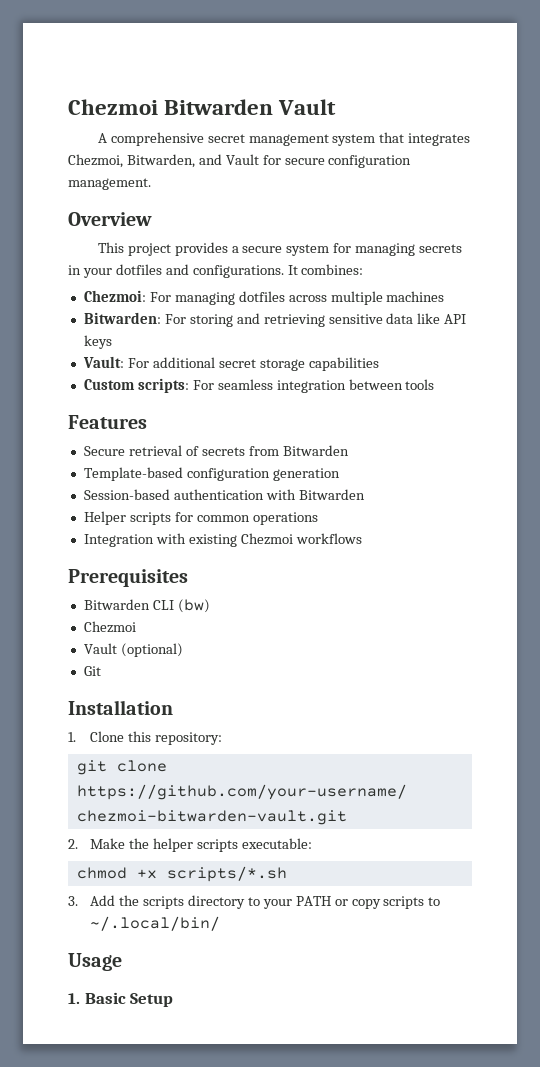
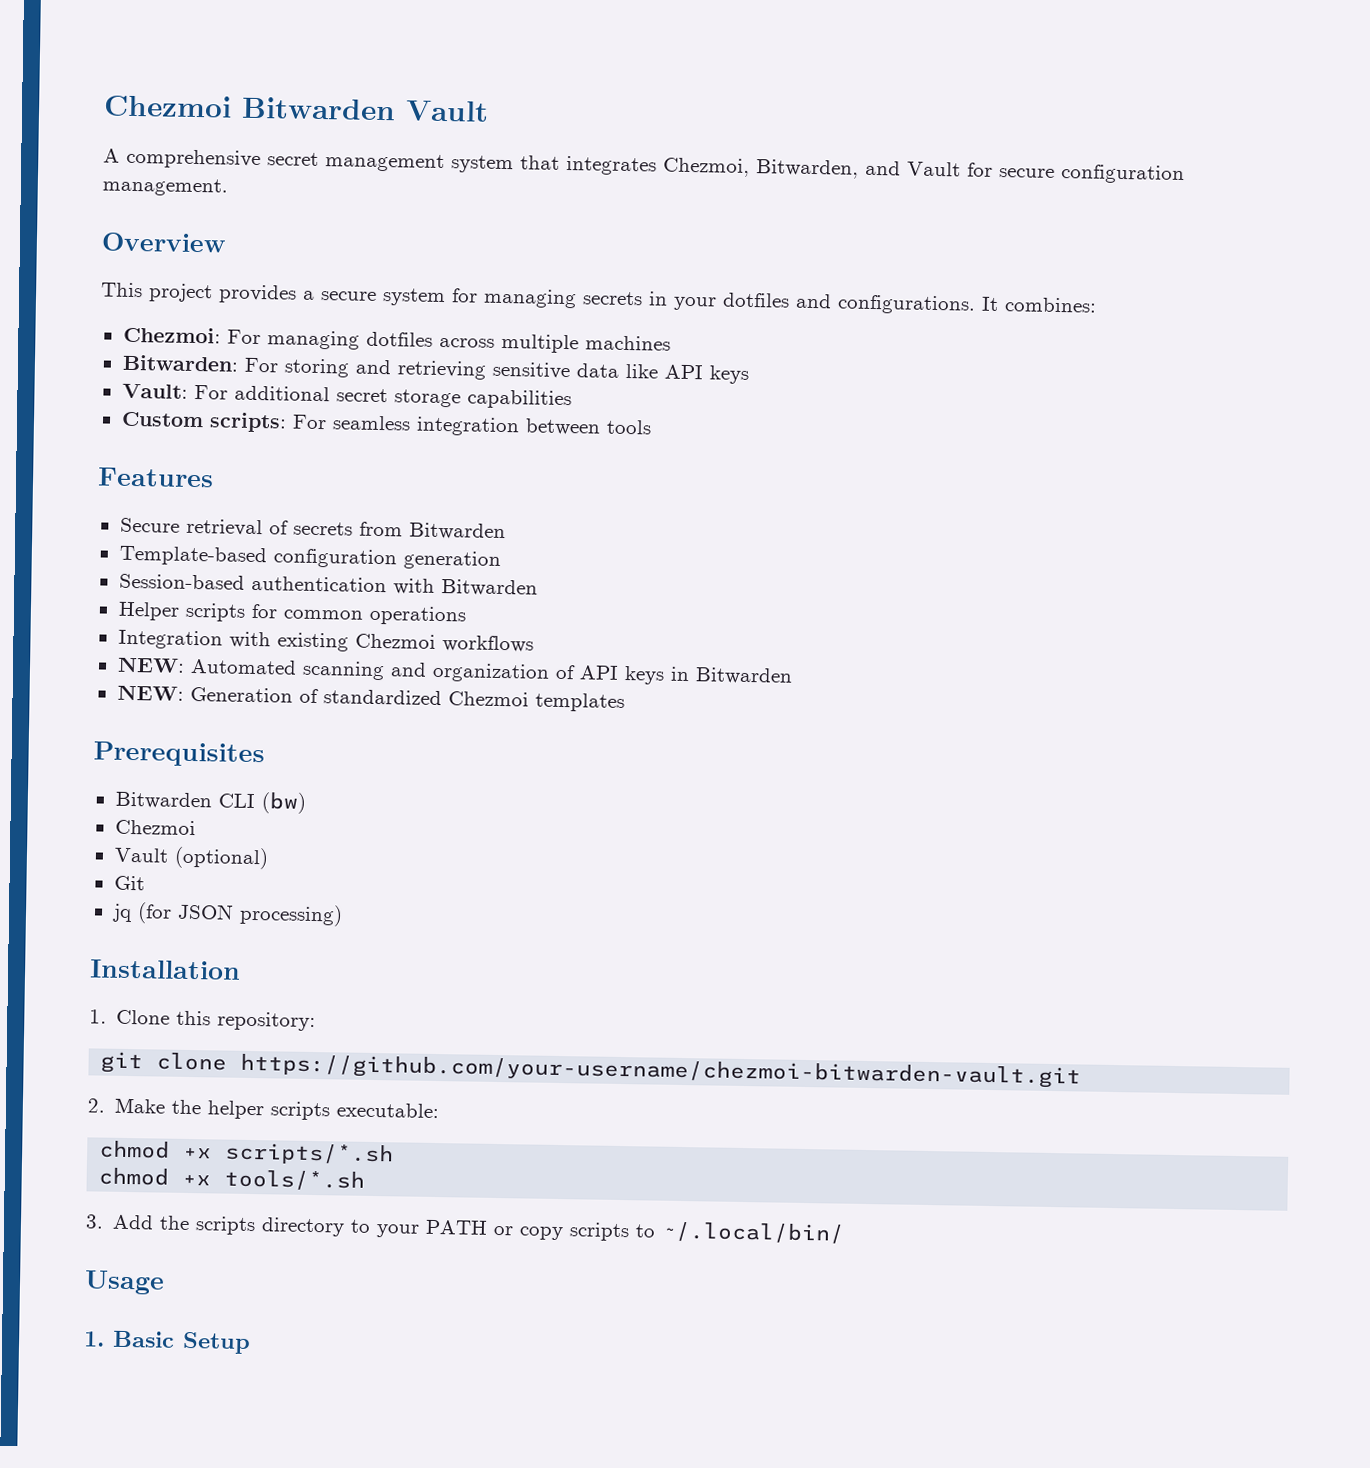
(362, 538) none -> [116,656,793,685] [116,684,625,713] // NEW: Automated scanning and organization of API keys in Bitwarden // NEW: Generation of standardized Chezmoi templates
(101, 671) none -> [111,902,343,927] // jq (for JSON processing)
(287, 874) none -> [98,1167,366,1191] // chmod +x tools/*.sh

